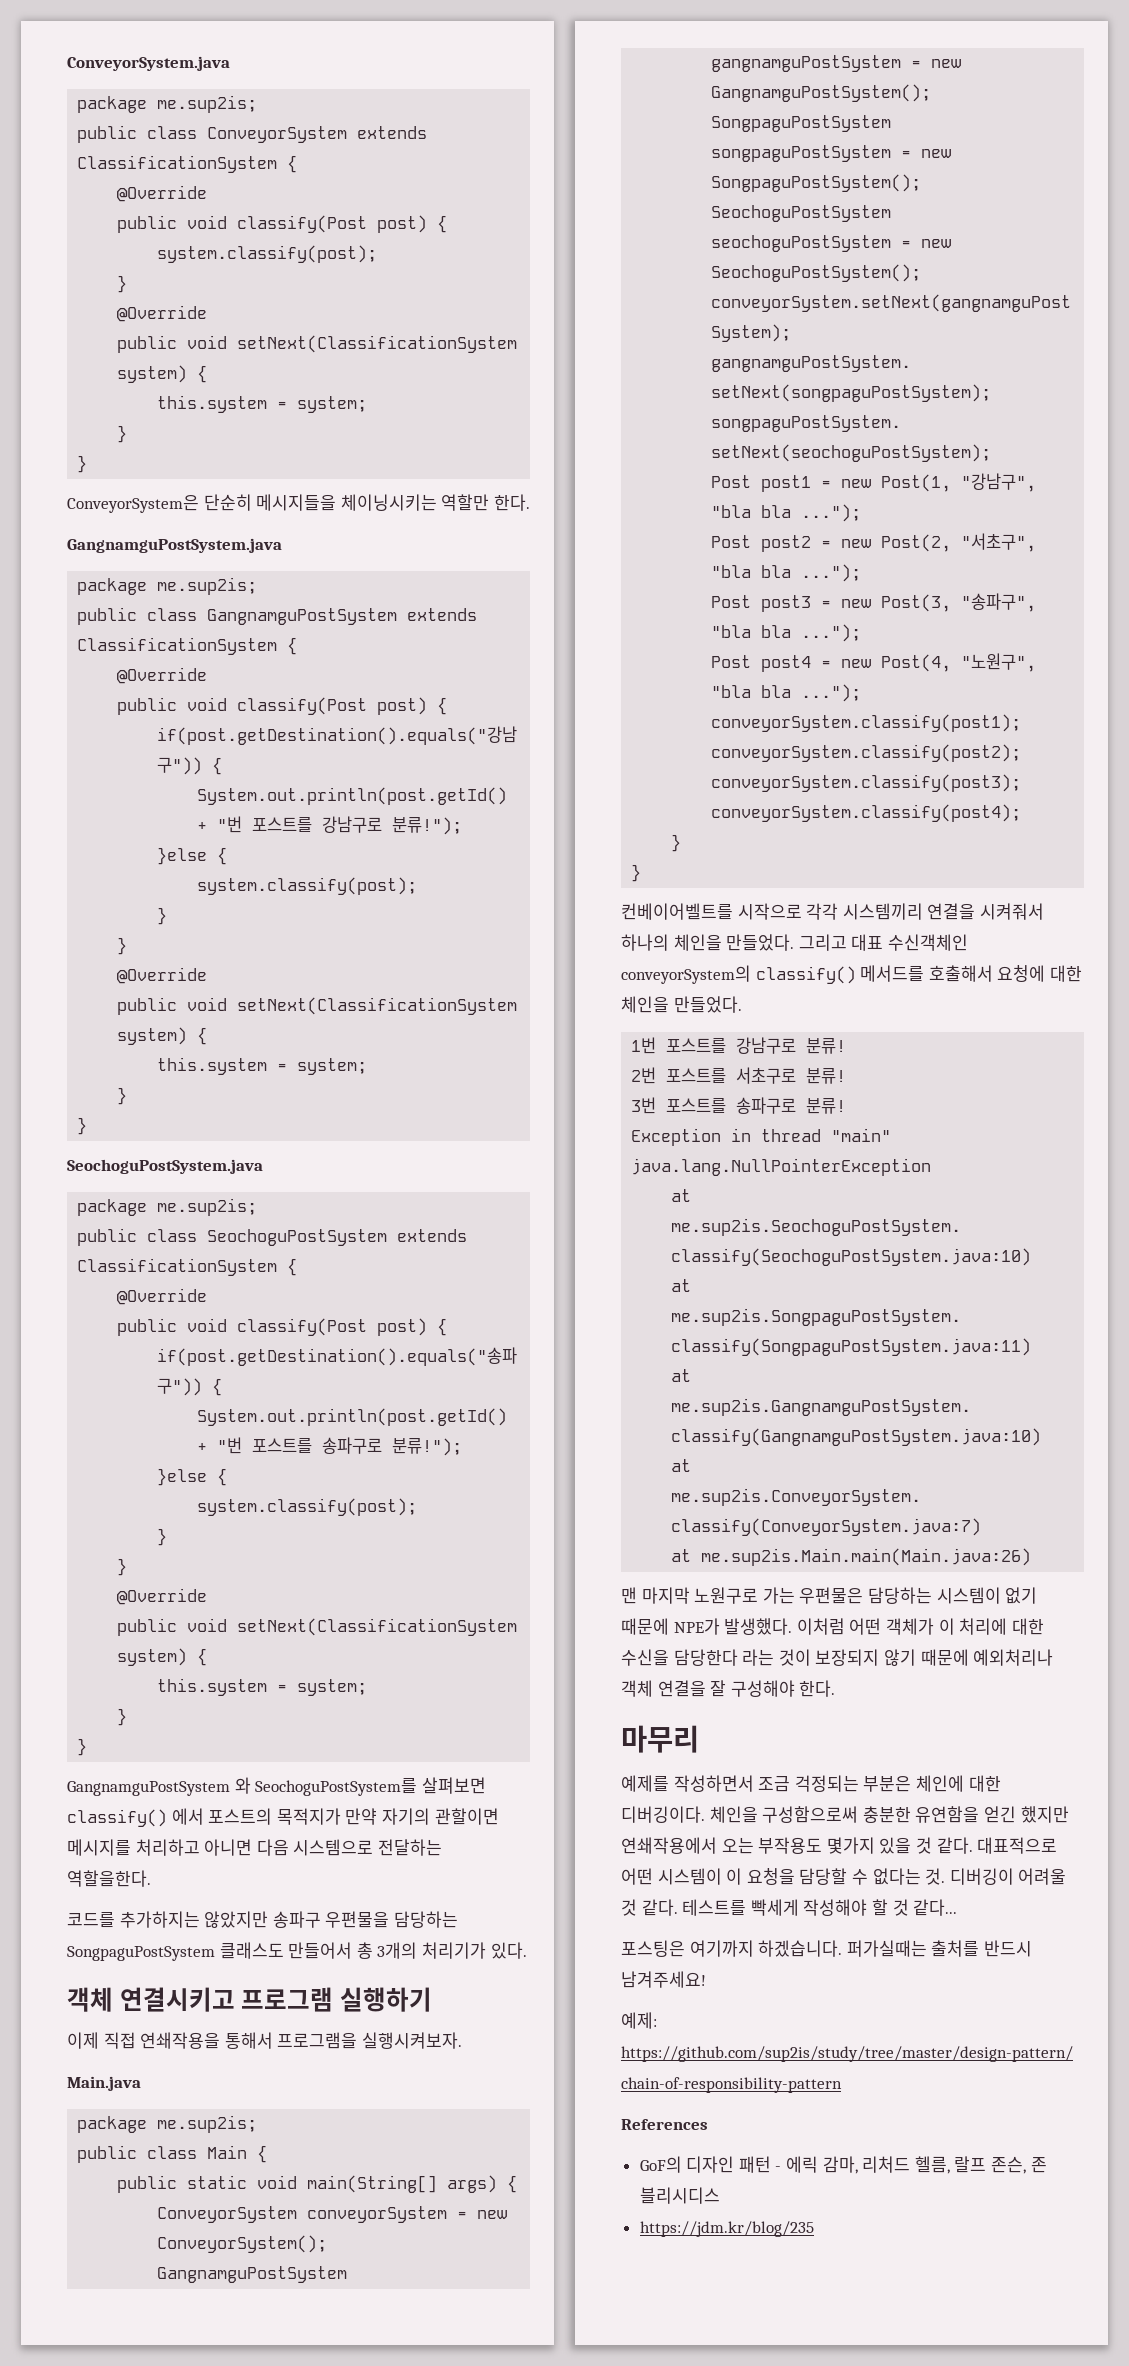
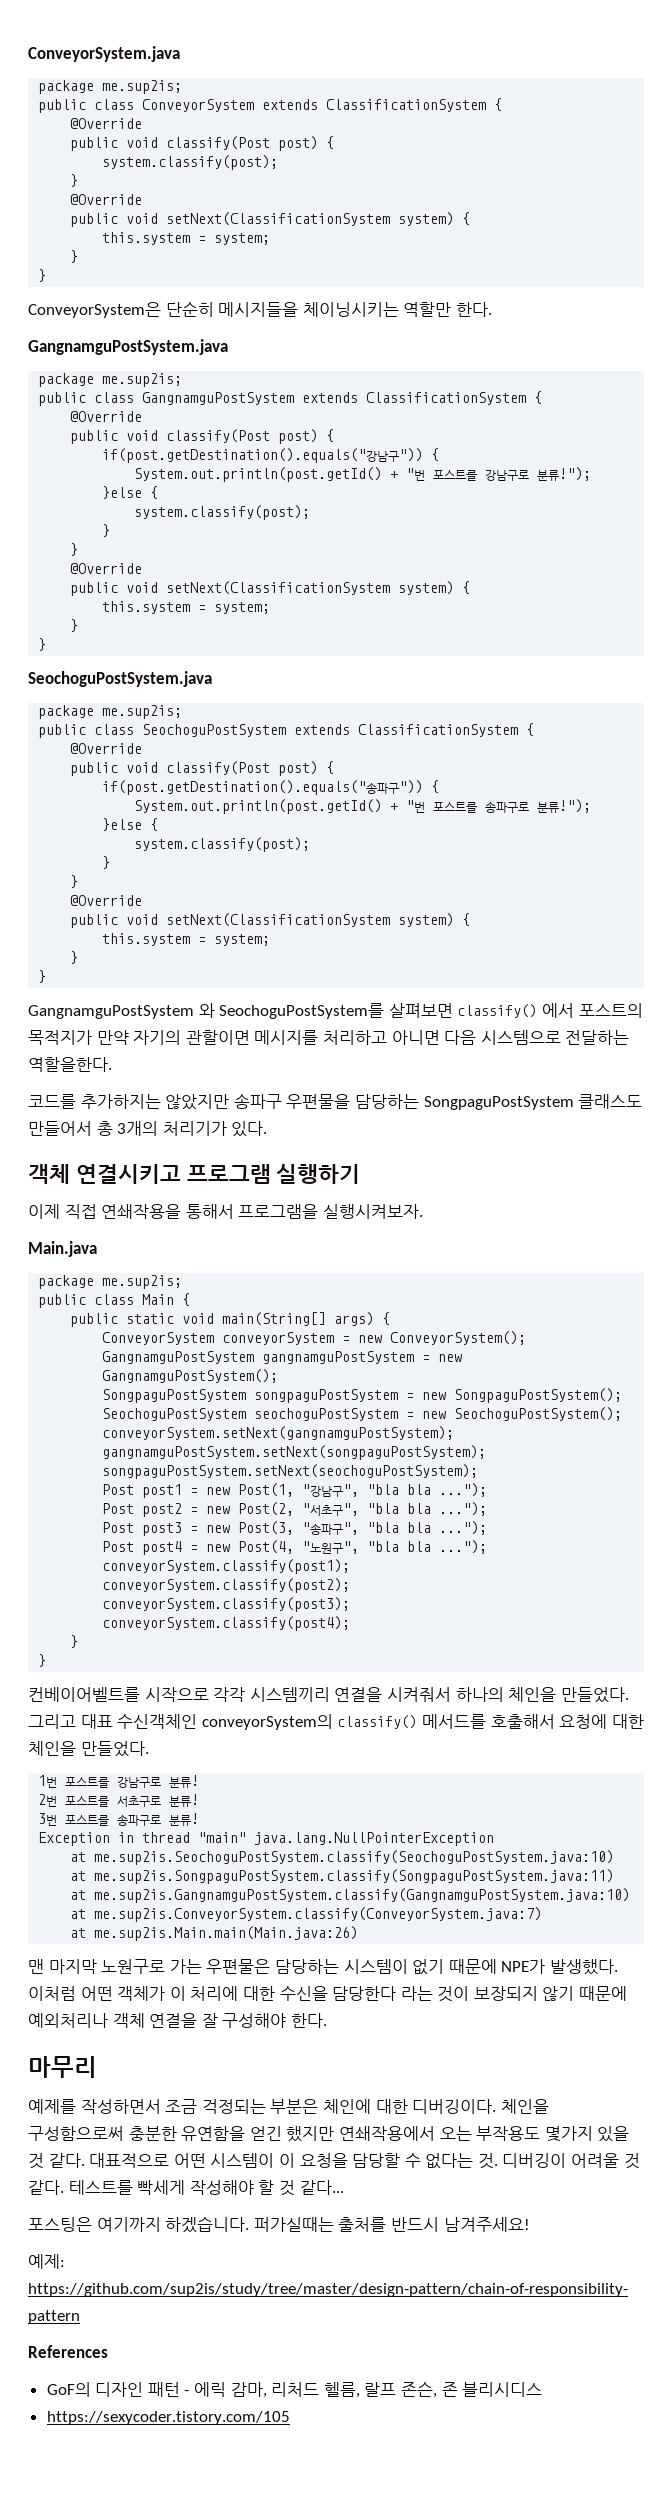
[639,2221,814,2237] https://jdm.kr/blog/235 -> [46,2411,290,2425] https://sexycoder.tistory.com/105

